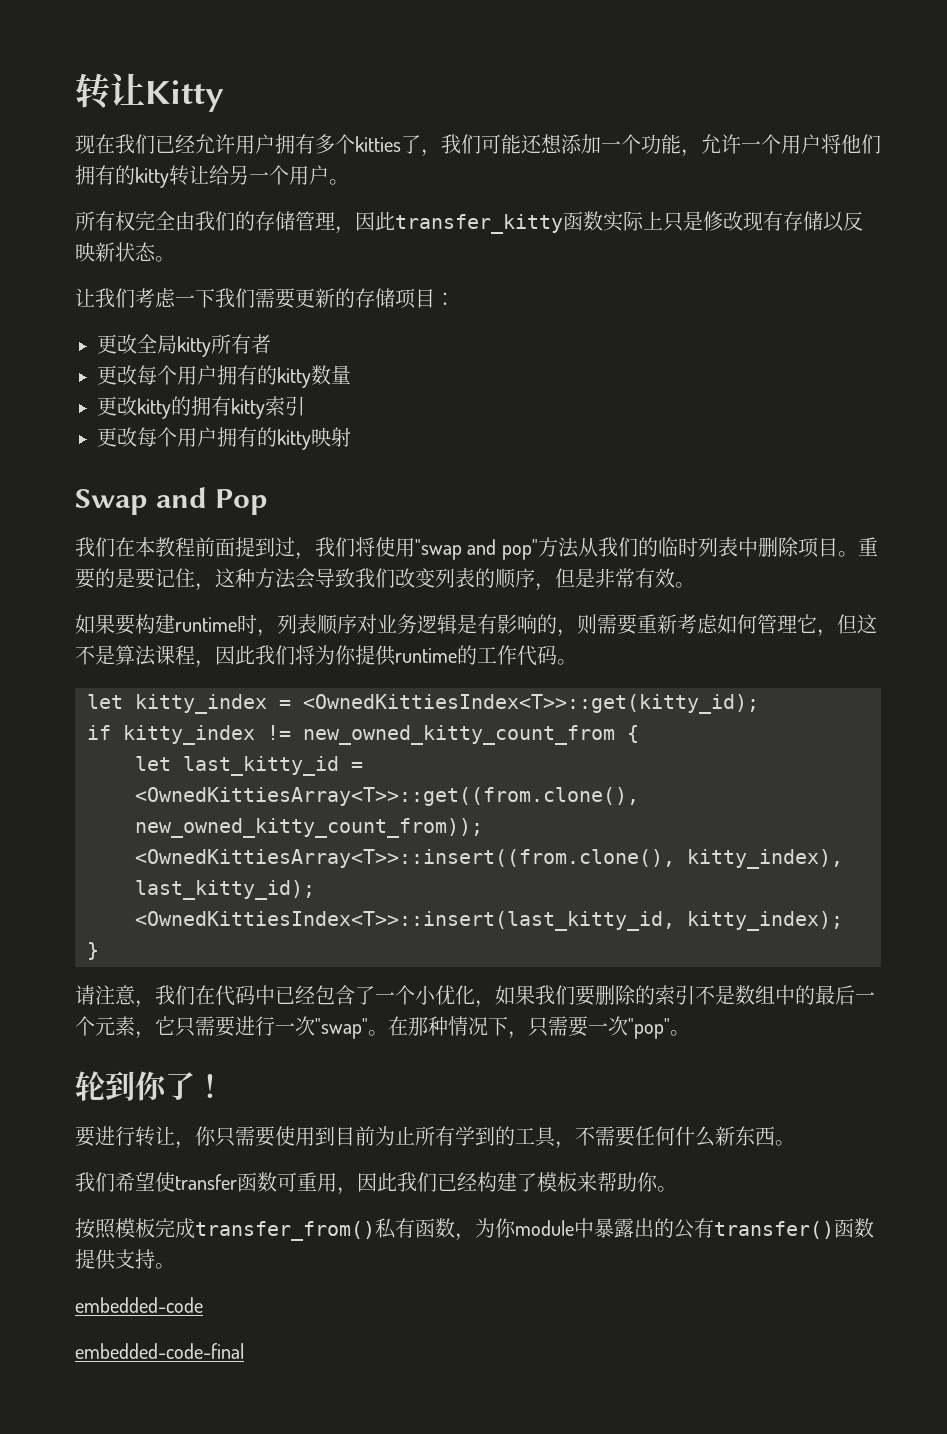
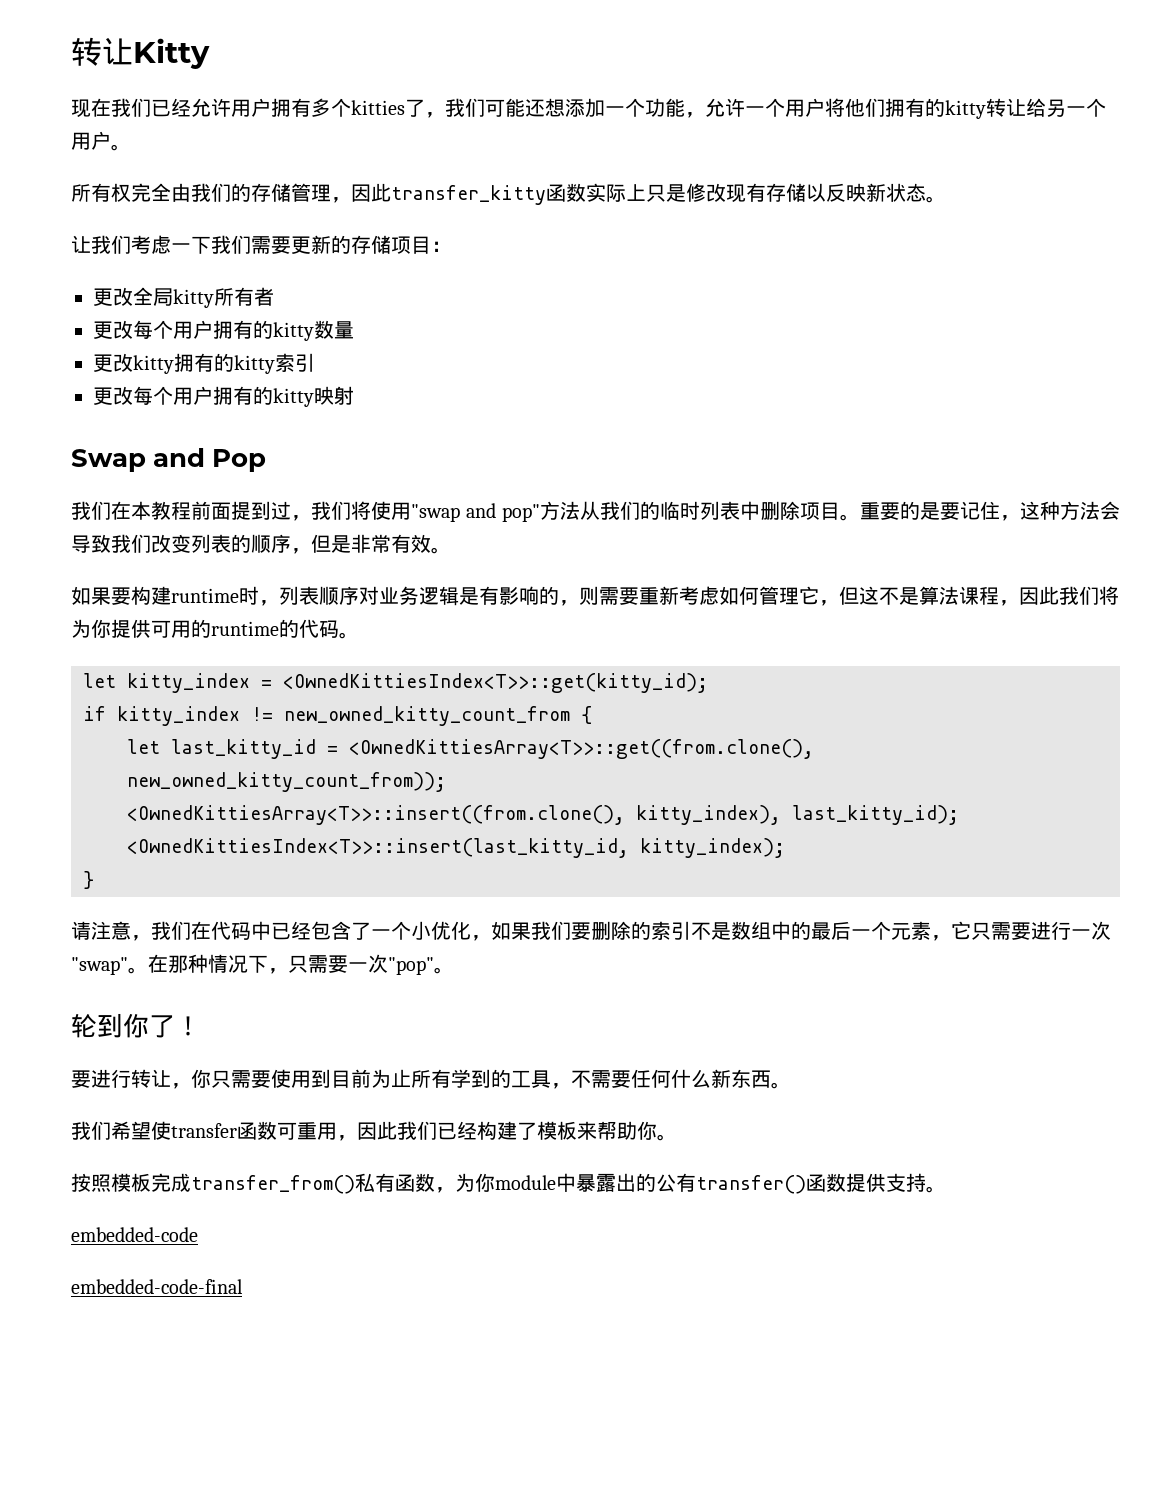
[171,396,231,416] 的拥有 -> [174,353,234,372] 拥有的
[395,645,517,665] runtime的工作 -> [151,619,299,638] 可用的runtime的

